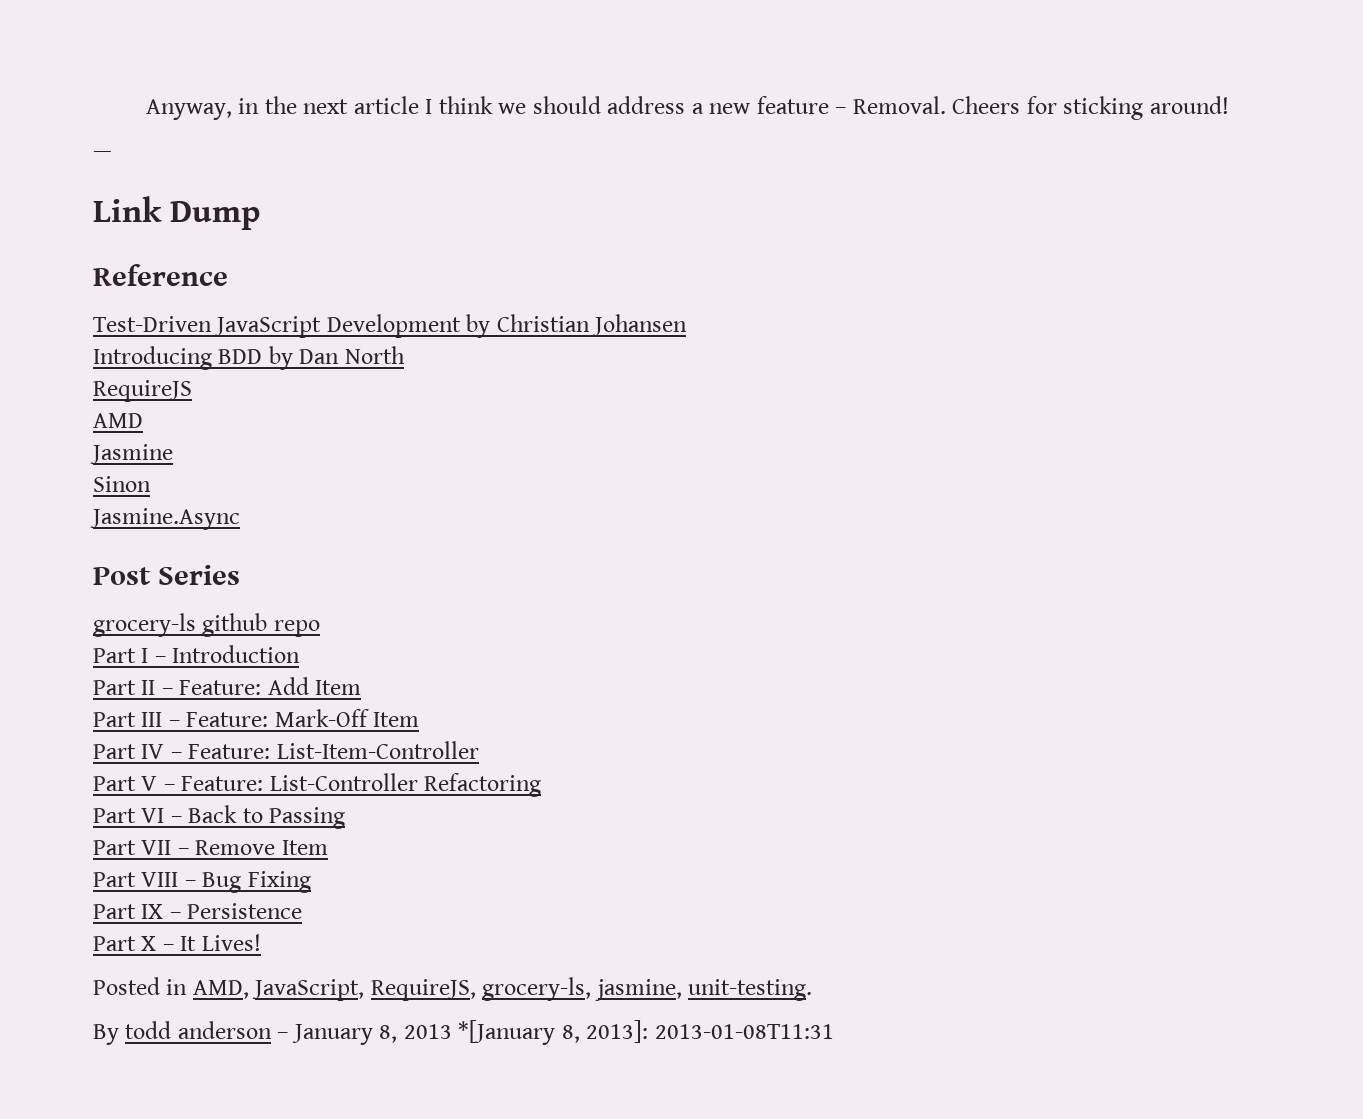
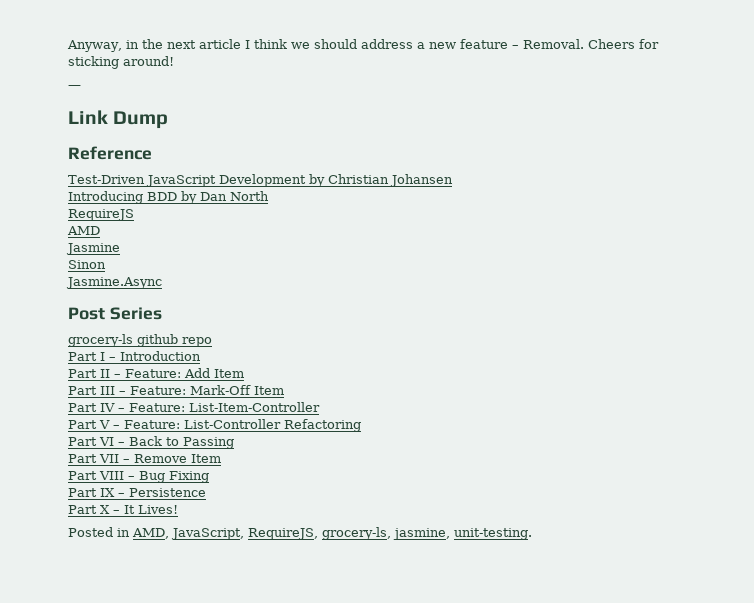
[93,1020,834,1045] // By todd anderson – January 8, 2013 *[January 8, 2013]: 2013-01-08T11:31 -> (532, 534) none

